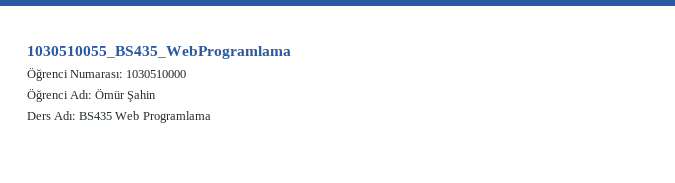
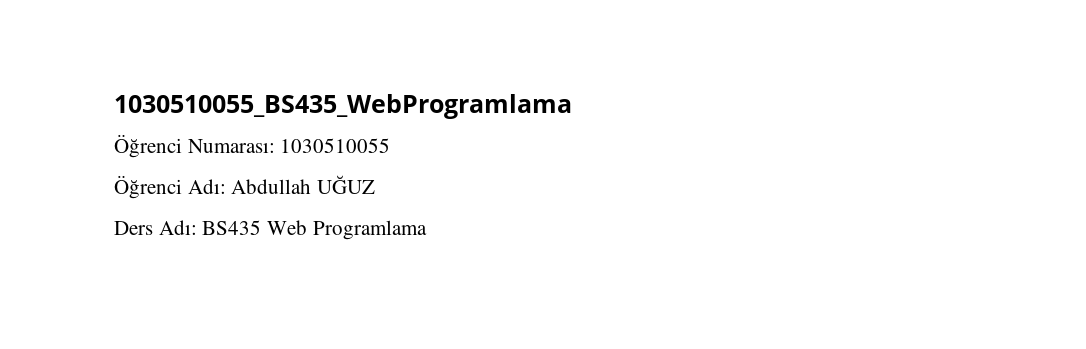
[125,70,186,78] 1030510000 -> [280,138,391,153] 1030510055
[94,89,157,102] Ömür Şahin -> [231,175,376,194] Abdullah UĞUZ

